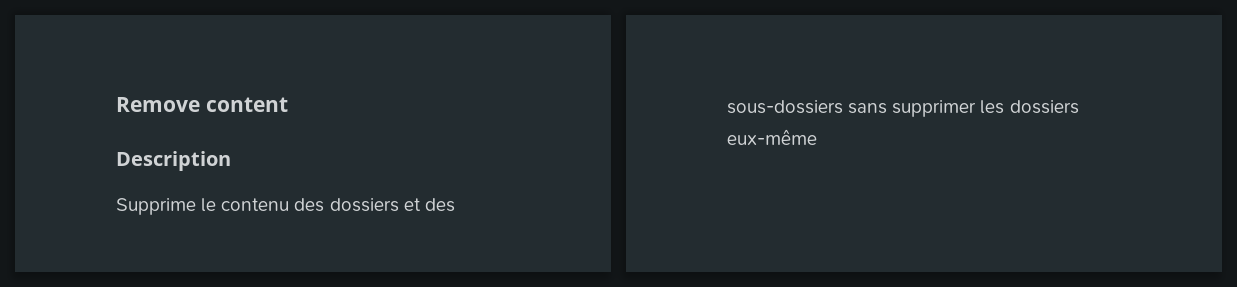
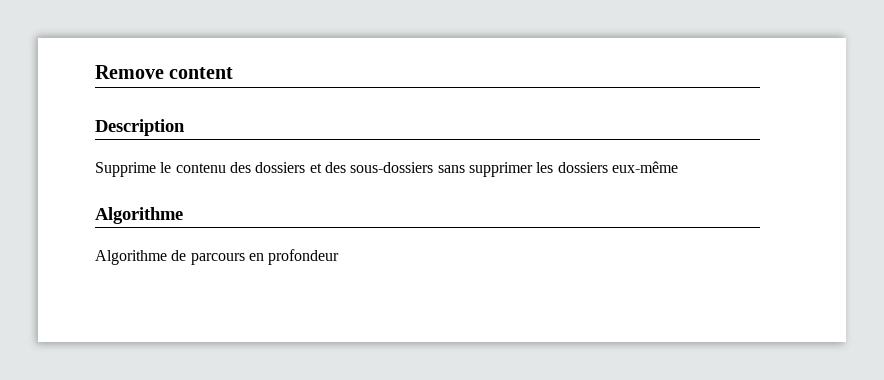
(817, 137) none -> [95,207,183,224] [95,249,340,265] // Algorithme // Algorithme de parcours en profondeur

